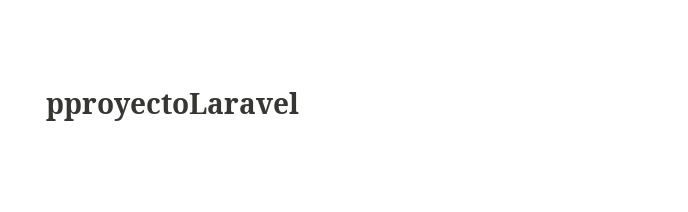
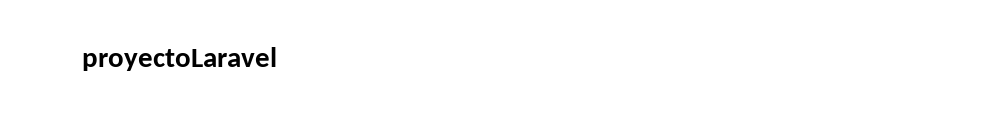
[46,92,299,121] pproyectoLaravel -> [82,47,277,71] proyectoLaravel

